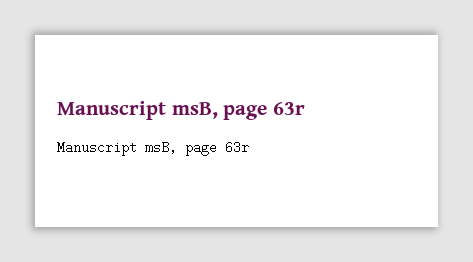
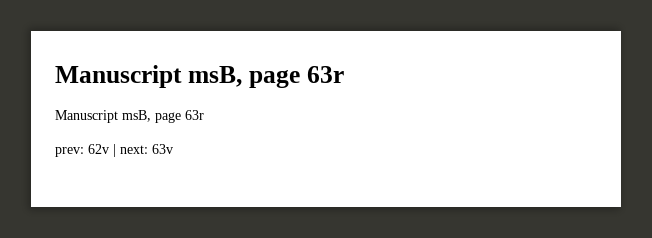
(249, 147) none -> [55,144,173,157] // prev: 62v | next: 63v

